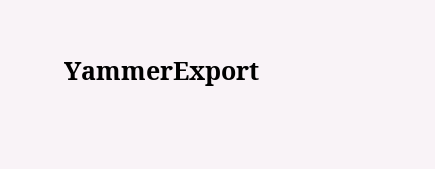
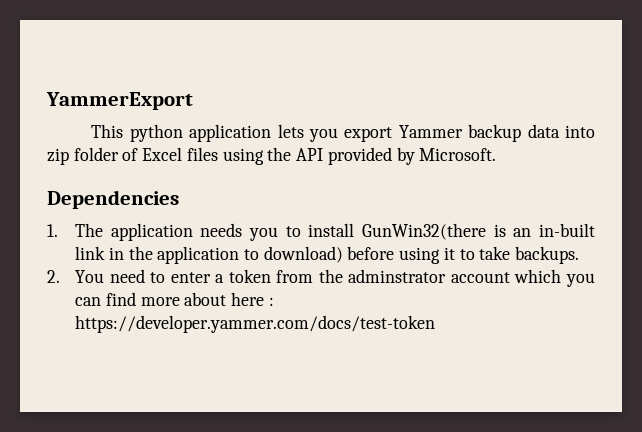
(259, 74) none -> [91,124,595,142] [47,147,497,165] [47,190,179,209] [47,223,595,241] [75,246,580,264] [47,269,595,287] [75,292,274,306] [75,315,436,333] // This python application lets you export Yammer backup data into zip folder of Excel files using the API provided by Microsoft. // Dependencies // 1. The application needs you to install GunWin32(there is an in-built link in the application to download) before using it to take backups. // 2. You need to enter a token from the adminstrator account which you can find more about here : https://developer.yammer.com/docs/test-token

